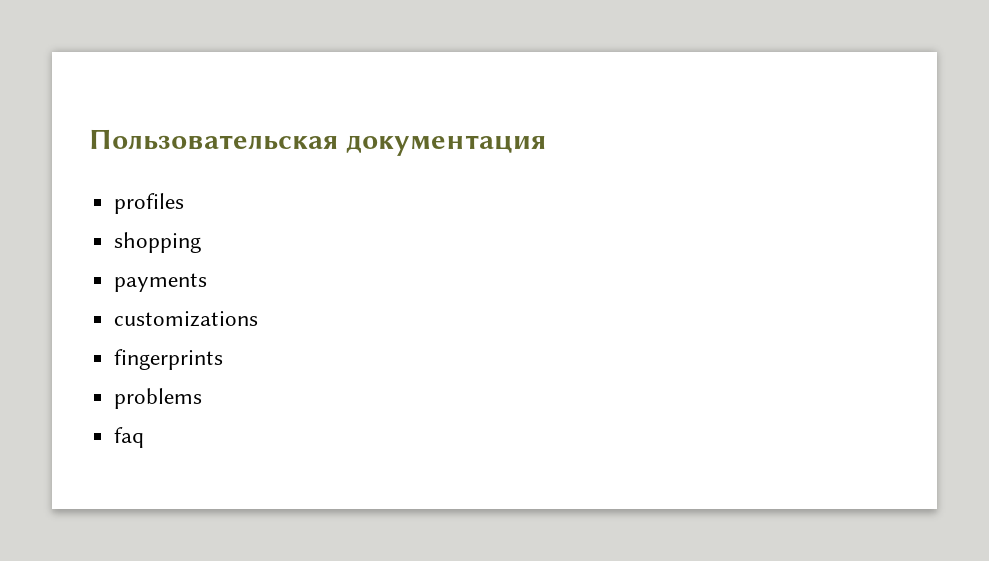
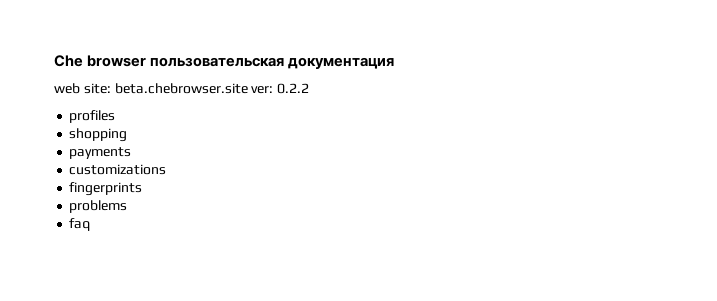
[89,129,546,156] Пользовательская документация -> [54,55,395,69] [54,83,310,94] Che browser пользовательская документация // web site: beta.chebrowser.site ver: 0.2.2

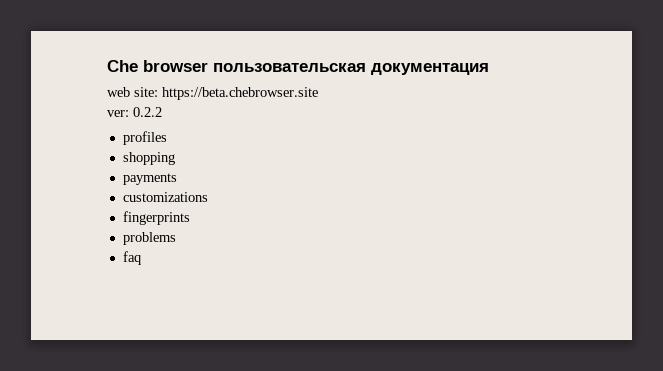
[114,83,248,94] beta.chebrowser.site -> [162,87,318,100] https://beta.chebrowser.site //

